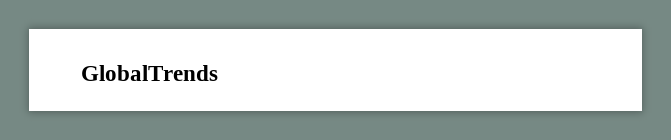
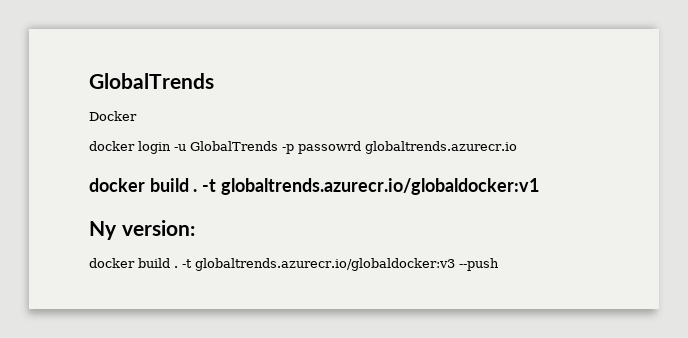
[81,65,218,81] GlobalTrends -> [89,73,214,89] [89,111,137,121] [89,141,517,154] [89,178,539,195] [89,220,195,240] [89,258,499,271] GlobalTrends // Docker // docker login -u GlobalTrends -p passowrd globaltrends.azurecr.io // docker build . -t globaltrends.azurecr.io/globaldocker:v1 // Ny version: // docker build . -t globaltrends.azurecr.io/globaldocker:v3 --push

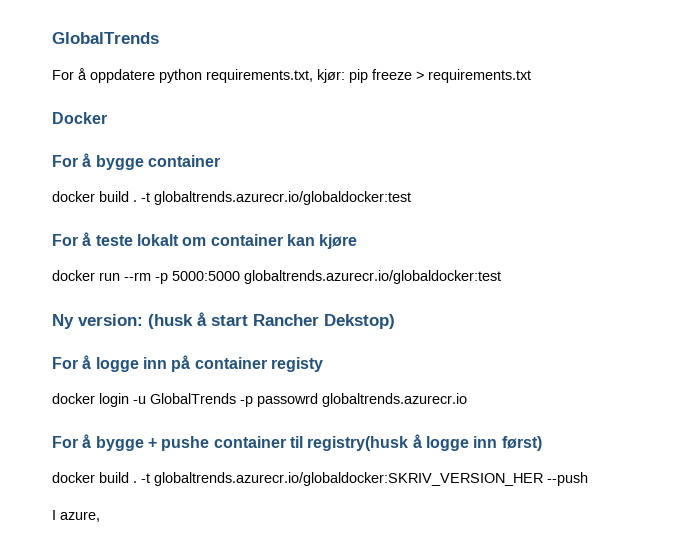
[89,111,137,121] Docker -> [52,68,531,83] [52,112,107,124] [52,153,220,170] [52,191,411,205] [52,232,358,249] [52,270,501,284] [52,312,395,329] [52,355,323,372] For å oppdatere python requirements.txt, kjør: pip freeze > requirements.txt // Docker // For å bygge container // docker build . -t globaltrends.azurecr.io/globaldocker:test // For å teste lokalt om container kan kjøre // docker run --rm -p 5000:5000 globaltrends.azurecr.io/globaldocker:test // Ny version: (husk å start Rancher Dekstop) // For å logge inn på container registy
[89,178,539,195] [89,220,195,240] [89,258,455,271] docker build . -t globaltrends.azurecr.io/globaldocker:v1 // Ny version: // docker build . -t globaltrends.azurecr.io/globaldocker:v3 -> [52,434,542,451] [52,472,543,486] For å bygge + pushe container til registry(husk å logge inn først) // docker build . -t globaltrends.azurecr.io/globaldocker:SKRIV_VERSION_HER
(499, 264) none -> [52,510,100,522] // I azure,

